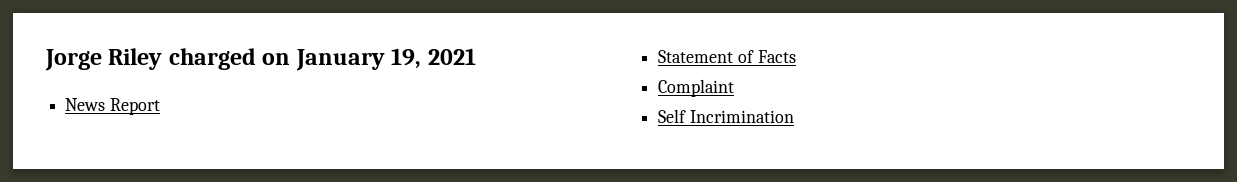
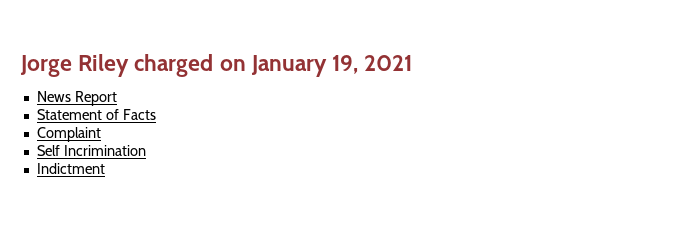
(794, 116) none -> [36,163,105,174] // Indictment

